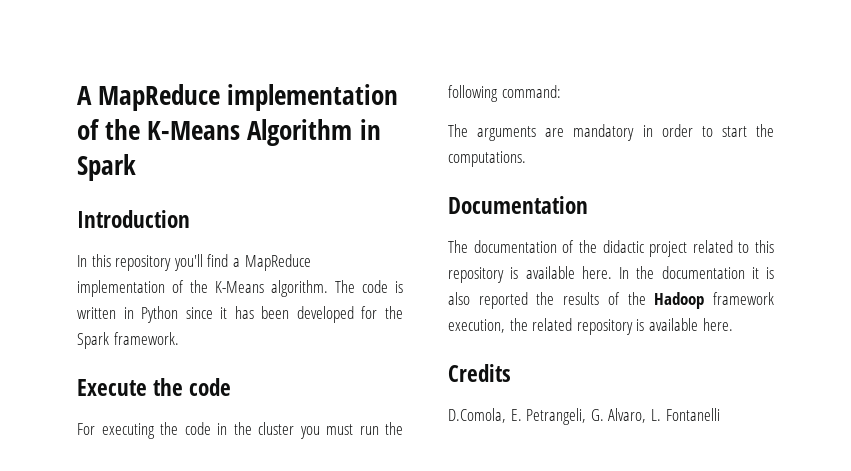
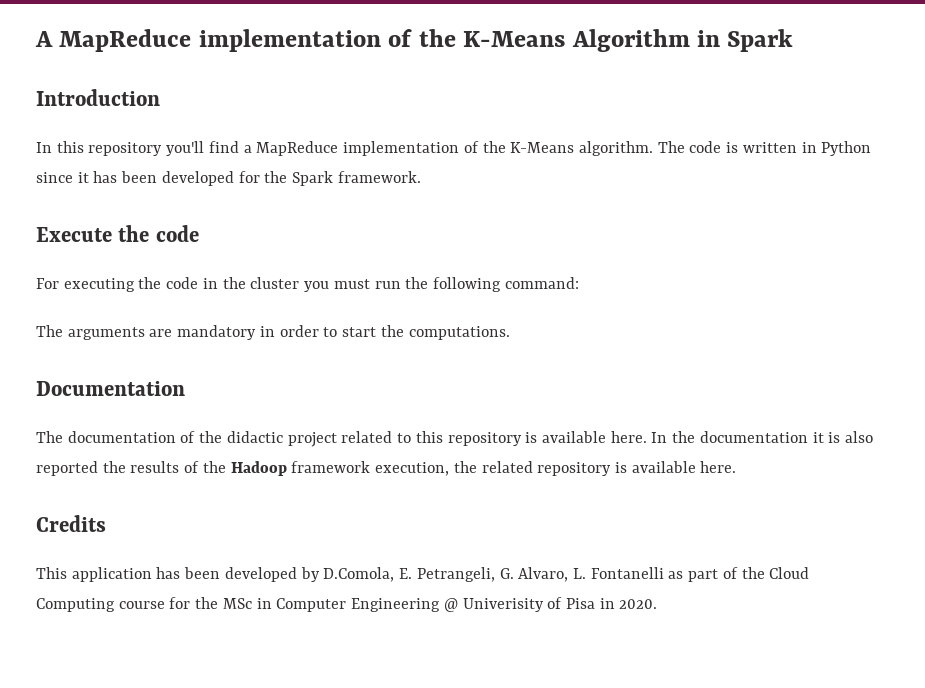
(511, 373) none -> [36,567,320,582] This application has been developed by
(720, 414) none -> [668,567,810,582] [36,597,658,612] as part of the Cloud Computing course for the MSc in Computer Engineering @ Univerisity of Pisa in 2020.

